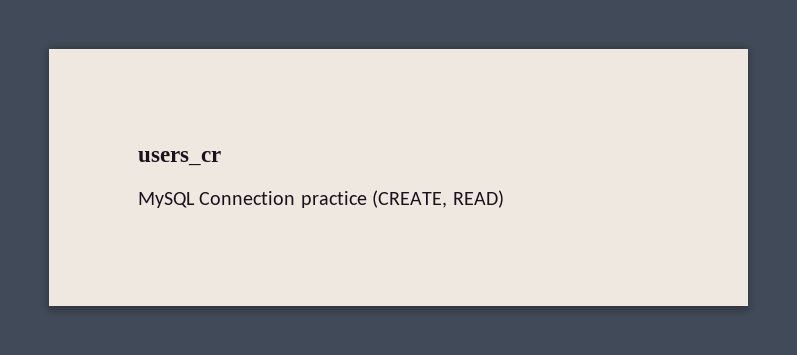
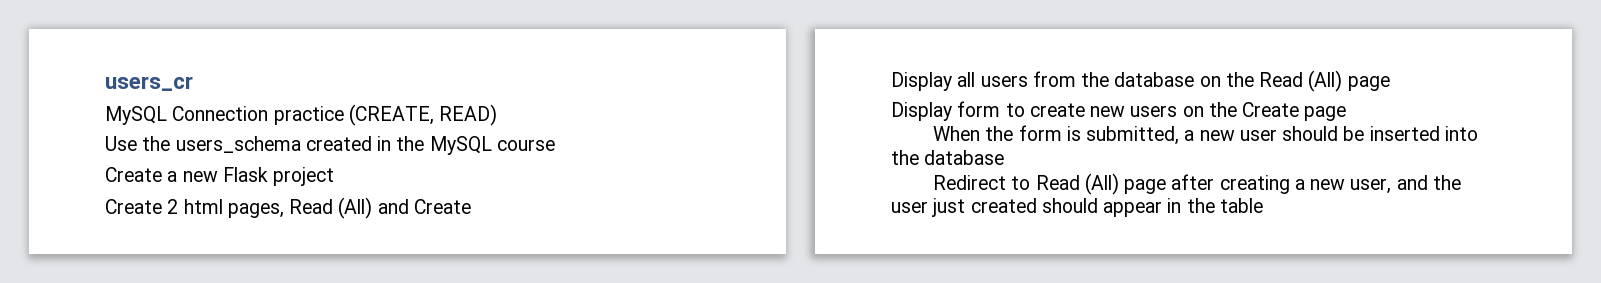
(504, 199) none -> [105,136,555,155] [105,167,335,186] [105,197,471,219] [891,70,1390,92] [891,101,1347,121] [933,125,1478,145] [891,150,1005,165] [933,173,1461,195] [891,198,1263,217] // Use the users_schema created in the MySQL course // Create a new Flask project // Create 2 html pages, Read (All) and Create // Display all users from the database on the Read (All) page // Display form to create new users on the Create page // When the form is submitted, a new user should be inserted into the database // Redirect to Read (All) page after creating a new user, and the user just created should appear in the table

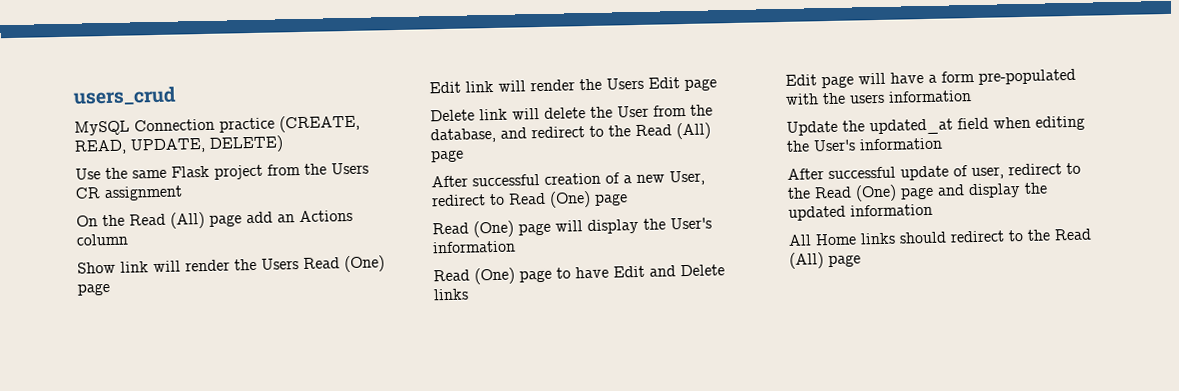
[105,76,193,91] users_cr -> [73,86,177,106] users_crud
[439,104,498,126] READ) -> [74,135,284,155] READ, UPDATE, DELETE)
[175,136,555,155] [105,167,335,186] [105,197,471,219] [891,70,1390,92] [891,101,1347,121] [933,125,1478,145] [891,150,1005,165] [933,173,1461,195] [891,198,1263,217] users_schema created in the MySQL course // Create a new Flask project // Create 2 html pages, Read (All) and Create // Display all users from the database on the Read (All) page // Display form to create new users on the Create page // When the form is submitted, a new user should be inserted into the database // Redirect to Read (All) page after creating a new user, and the user just created should appear in the table -> [132,162,369,180] [75,185,182,202] [76,209,353,229] [76,233,128,246] [77,255,385,274] [77,282,110,296] [429,77,717,94] [430,104,713,122] [430,122,711,144] [431,149,464,163] [431,170,705,188] [431,190,628,208] [432,217,712,238] [432,240,516,254] [433,264,725,285] [433,288,469,301] [785,68,1076,89] [785,90,972,105] [786,115,1085,136] [786,137,943,152] [787,162,1081,181] [787,182,1048,202] [788,203,933,221] [788,228,1092,246] [789,252,861,269] same Flask project from the Users CR assignment // On the Read (All) page add an Actions column // Show link will render the Users Read (One) page // Edit link will render the Users Edit page // Delete link will delete the User from the database, and redirect to the Read (All) page // After successful creation of a new User, redirect to Read (One) page // Read (One) page will display the User's information // Read (One) page to have Edit and Delete links // Edit page will have a form pre-populated with the users information // Update the updated_at field when editing the User's information // After successful update of user, redirect to the Read (One) page and display the updated information // All Home links should redirect to the Read (All) page

